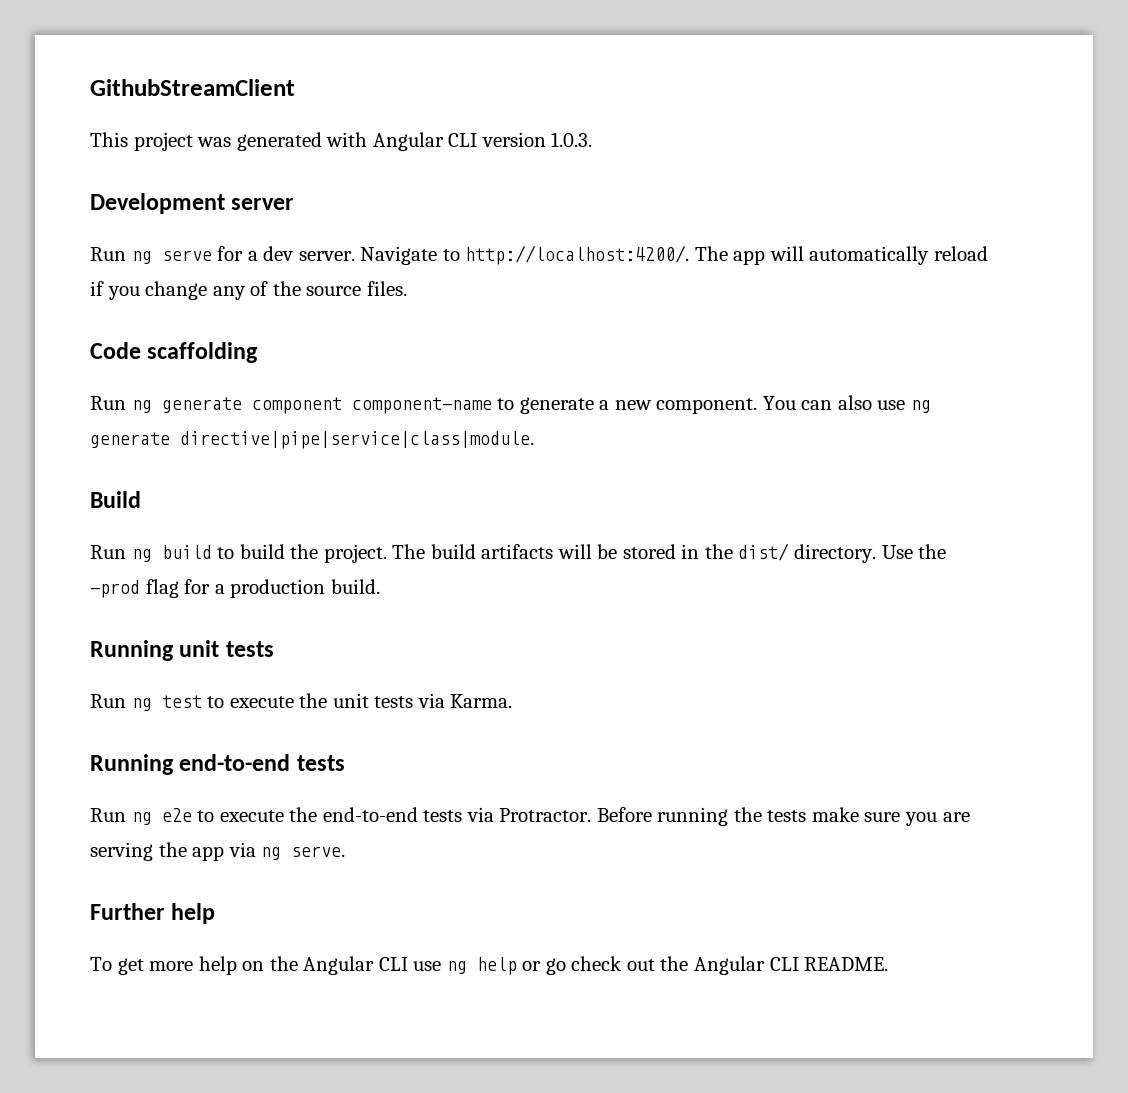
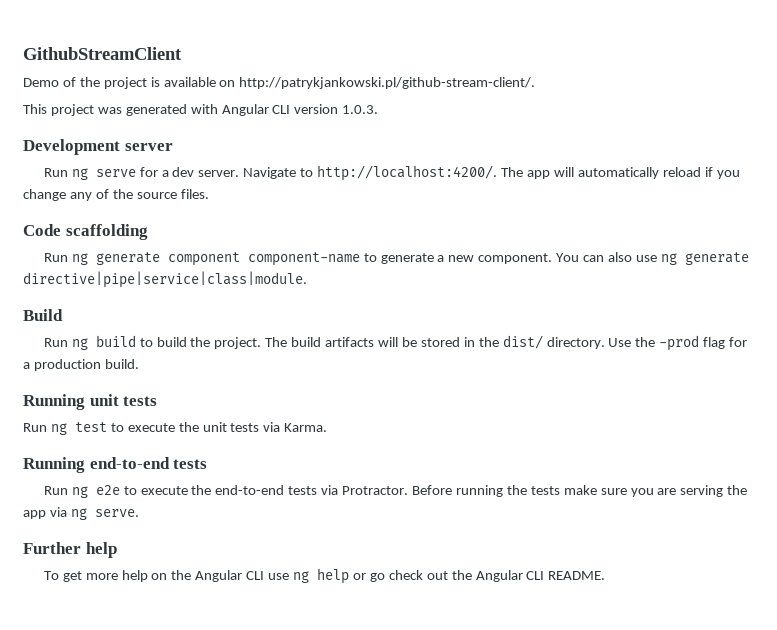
(295, 87) none -> [23,77,536,89] // Demo of the project is available on http://patrykjankowski.pl/github-stream-client/.

